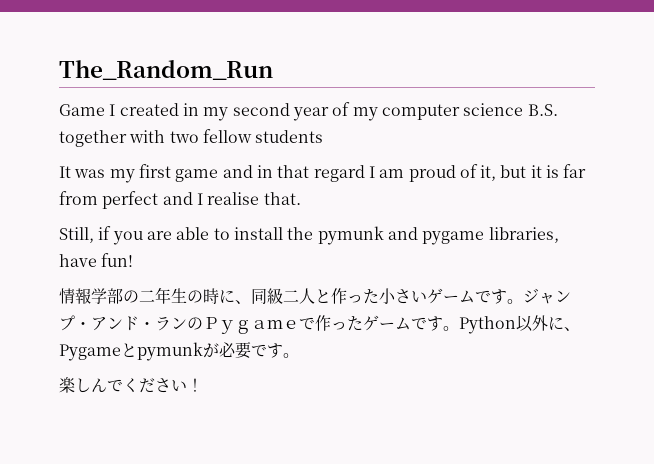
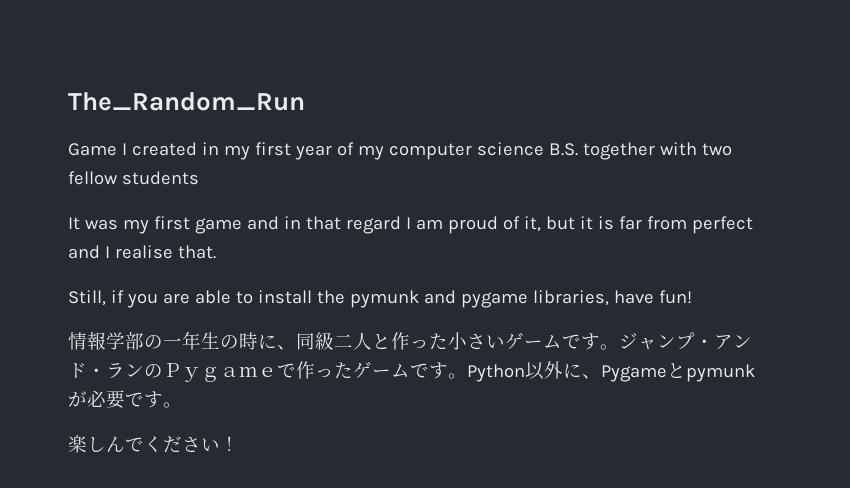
[232,103,290,116] second -> [254,142,291,156] first
[139,290,155,302] 二 -> [163,338,182,348] 一

